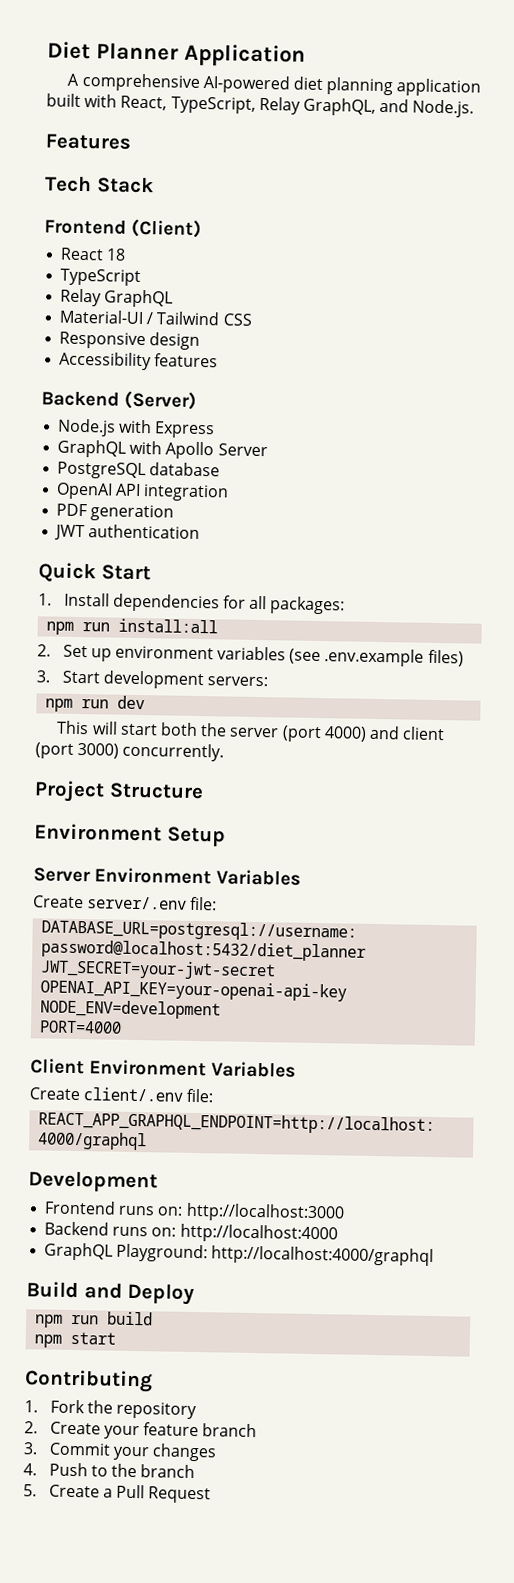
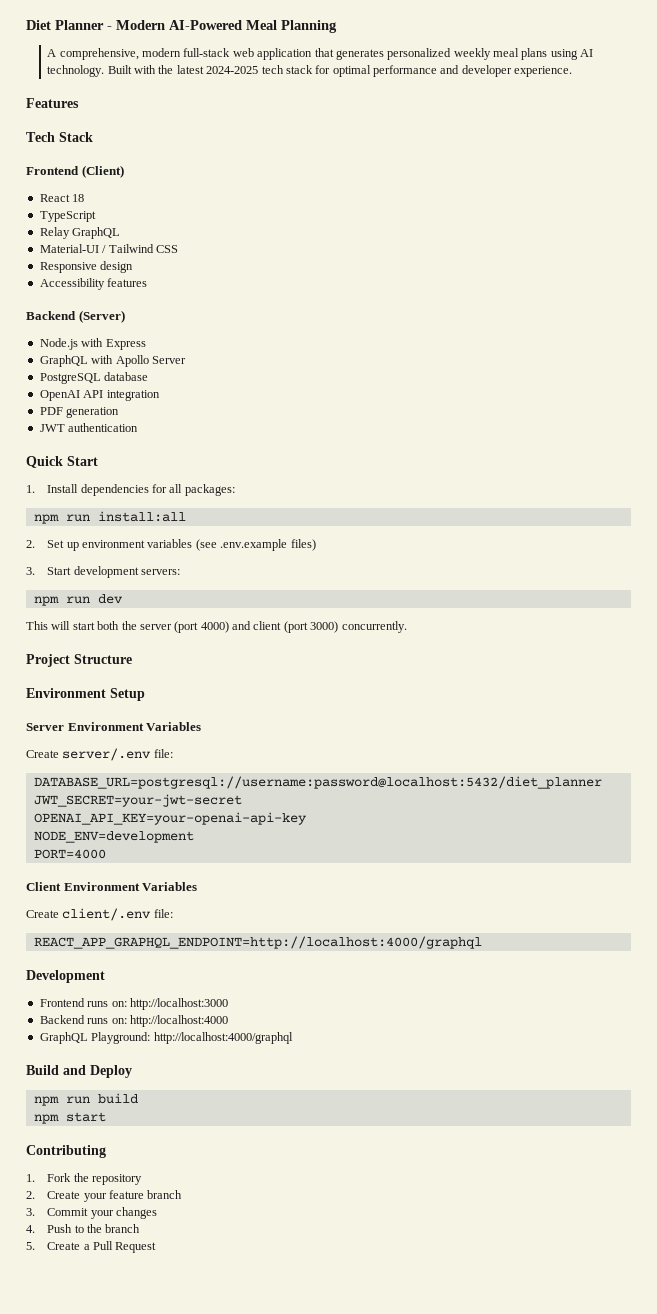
[184,43,306,68] [67,72,482,97] [46,93,475,118] Application // A comprehensive AI-powered diet planning application built with React, TypeScript, Relay GraphQL, and Node.js. -> [107,20,337,33] [47,48,594,60] [47,65,573,77] - Modern AI-Powered Meal Planning // A comprehensive, modern full-stack web application that generates personalized weekly meal plans using AI technology. Built with the latest 2024-2025 tech stack for optimal performance and developer experience.

